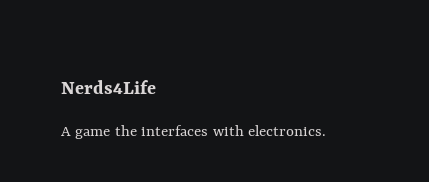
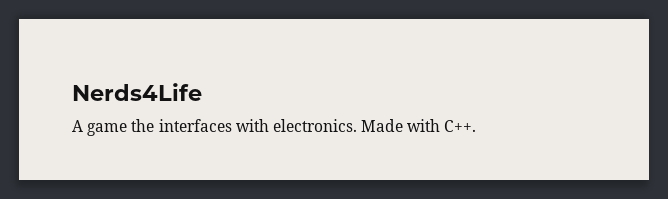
(327, 130) none -> [361,119,477,132] Made with C++.

